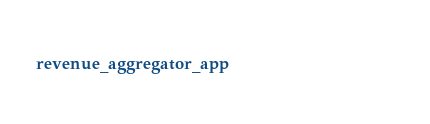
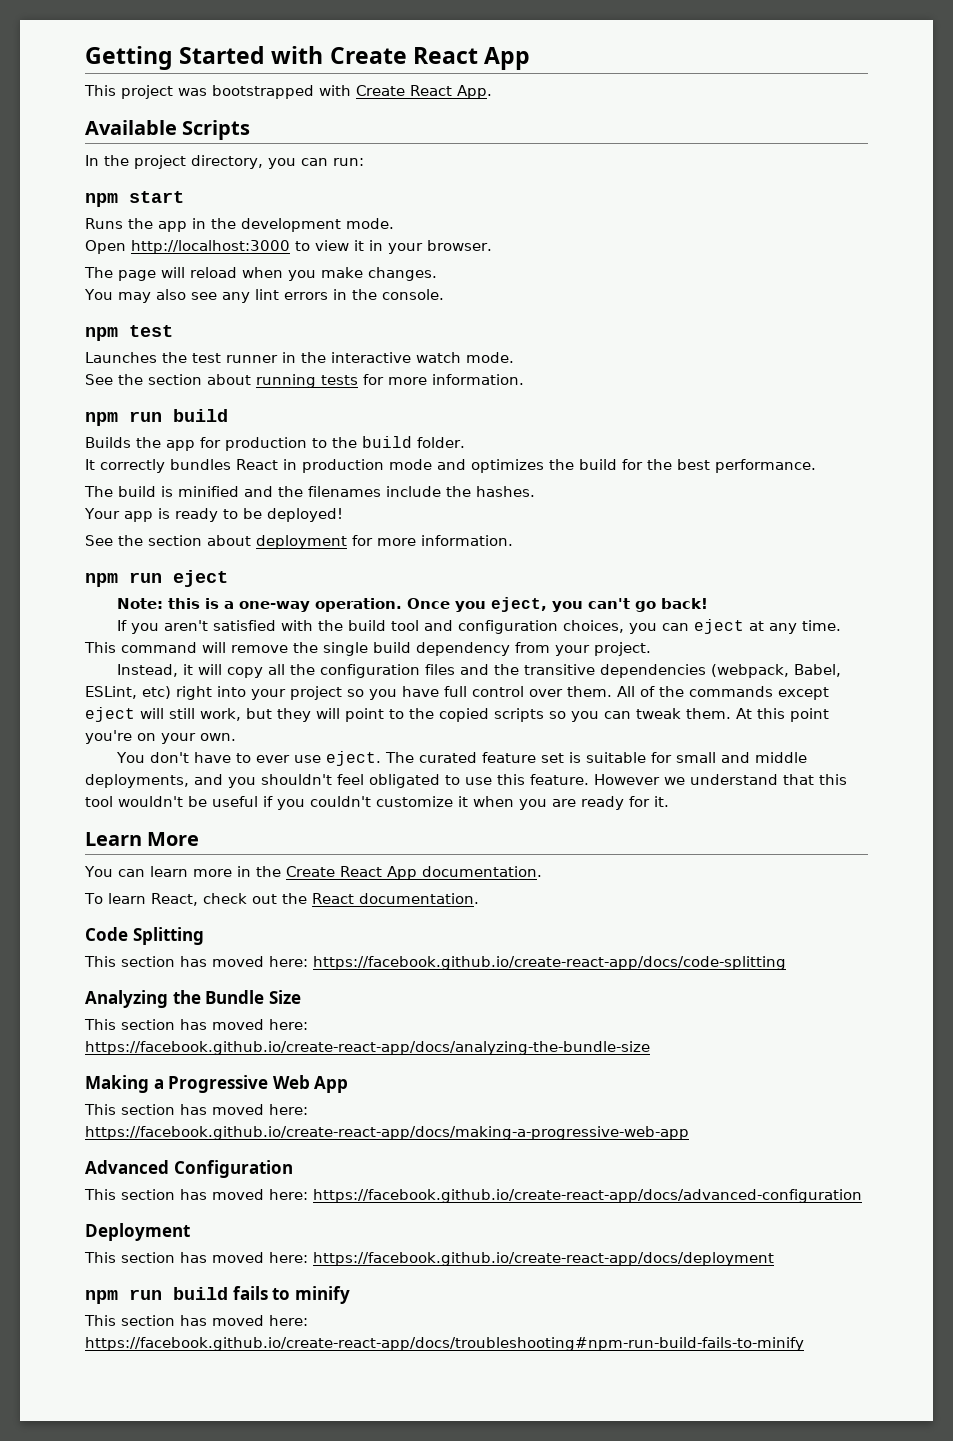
[36,60,229,74] revenue_aggregator_app -> [85,46,531,70] [84,85,492,99] [85,120,251,140] [85,155,364,169] [85,191,184,207] [85,218,394,232] [85,240,492,254] [84,267,437,281] [84,289,444,303] [85,325,173,341] [85,352,514,363] [85,374,524,388] [85,409,228,426] [85,436,465,451] [85,459,816,473] [84,486,535,497] [84,508,343,522] [85,535,513,549] [85,570,228,587] [116,597,708,612] [116,619,841,634] [84,642,651,656] [116,664,841,678] [85,686,829,700] [85,707,829,722] [85,730,236,744] [115,751,807,766] [85,774,847,788] [85,796,669,810] [85,832,200,846] [84,866,542,880] [84,893,479,906] [85,927,204,945] [84,956,786,970] [85,990,301,1008] [84,1019,308,1030] [85,1041,650,1055] [85,1075,349,1093] [84,1104,308,1115] [85,1126,689,1140] [85,1160,293,1178] [84,1189,862,1203] [85,1223,190,1241] [84,1252,774,1266] [85,1286,350,1304] [84,1315,308,1326] [85,1337,804,1351] Getting Started with Create React App // This project was bootstrapped with Create React App. // Available Scripts // In the project directory, you can run: // npm start // Runs the app in the development mode. // Open http://localhost:3000 to view it in your browser. // The page will reload when you make changes. // You may also see any lint errors in the console. // npm test // Launches the test runner in the interactive watch mode. // See the section about running tests for more information. // npm run build // Builds the app for production to the build folder. // It correctly bundles React in production mode and optimizes the build for the best performance. // The build is minified and the filenames include the hashes. // Your app is ready to be deployed! // See the section about deployment for more information. // npm run eject // Note: this is a one-way operation. Once you eject, you can't go back! // If you aren't satisfied with the build tool and configuration choices, you can eject at any time. This command will remove the single build dependency from your project. // Instead, it will copy all the configuration files and the transitive dependencies (webpack, Babel, ESLint, etc) right into your project so you have full control over them. All of the commands except eject will still work, but they will point to the copied scripts so you can tweak them. At this point you're on your own. // You don't have to ever use eject. The curated feature set is suitable for small and middle deployments, and you shouldn't feel obligated to use this feature. However we understand that this tool wouldn't be useful if you couldn't customize it when you are ready for it. // Learn More // You can learn more in the Create React App documentation. // To learn React, check out the React documentation. // Code Splitting // This section has moved here: https://facebook.github.io/create-react-app/docs/code-splitting // Analyzing the Bundle Size // This section has moved here: https://facebook.github.io/create-react-app/docs/analyzing-the-bundle-size // Making a Progressive Web App // This section has moved here: https://facebook.github.io/create-react-app/docs/making-a-progressive-web-app // Advanced Configuration // This section has moved here: https://facebook.github.io/create-react-app/docs/advanced-configuration // Deployment // This section has moved here: https://facebook.github.io/create-react-app/docs/deployment // npm run build fails to minify // This section has moved here: https://facebook.github.io/create-react-app/docs/troubleshooting#npm-run-build-fails-to-minify

